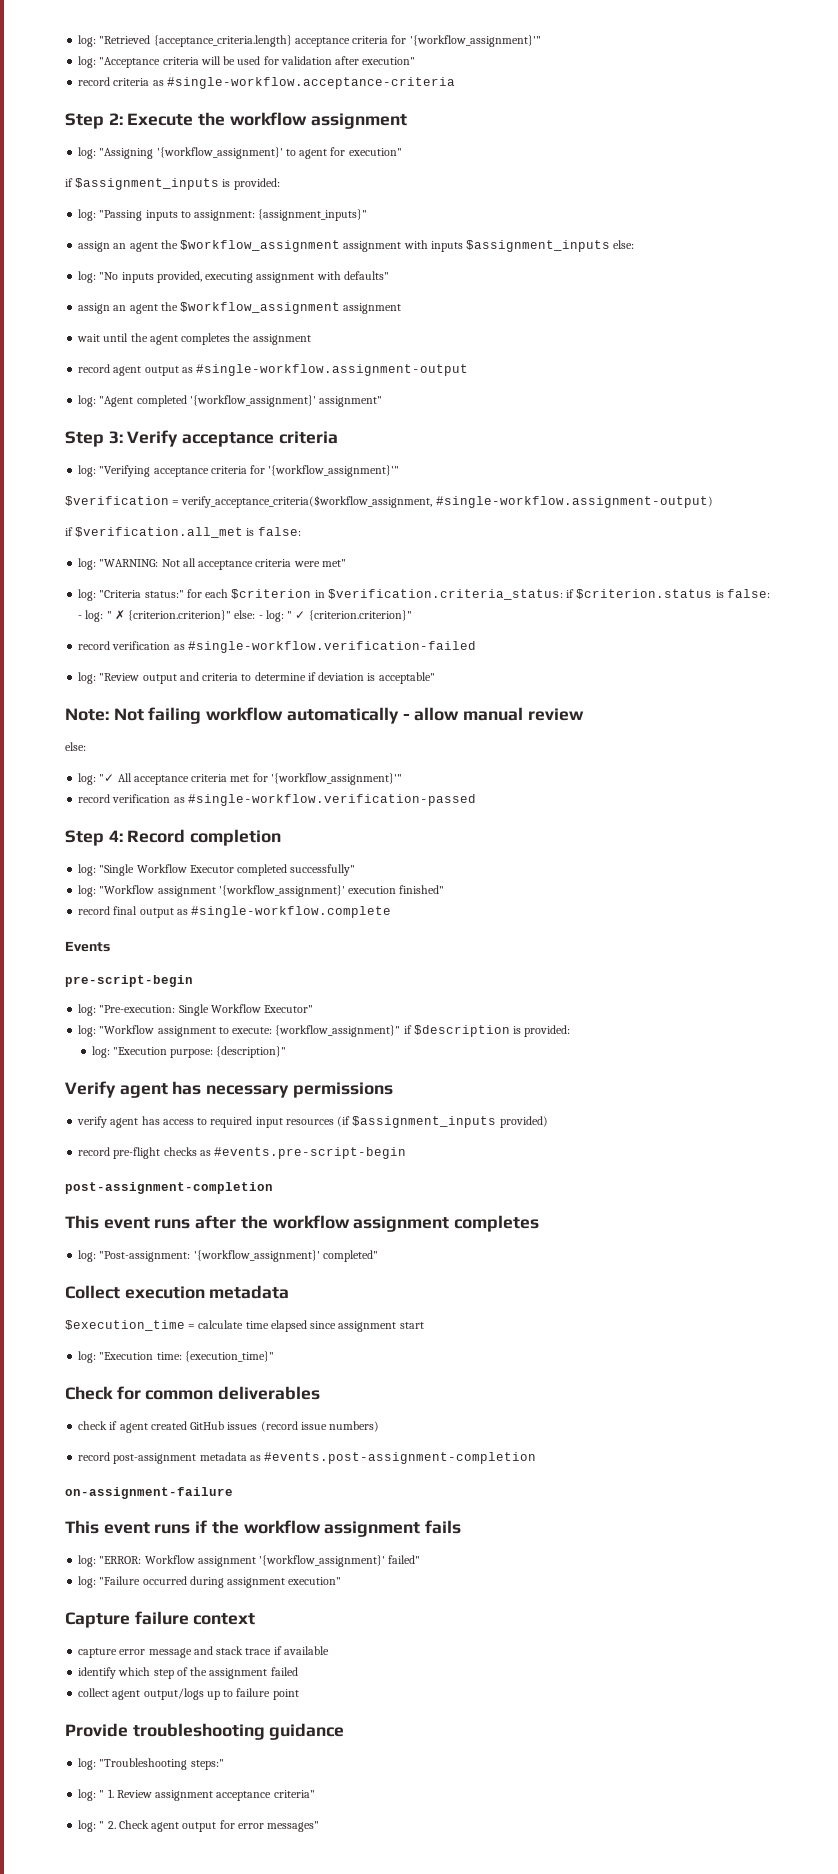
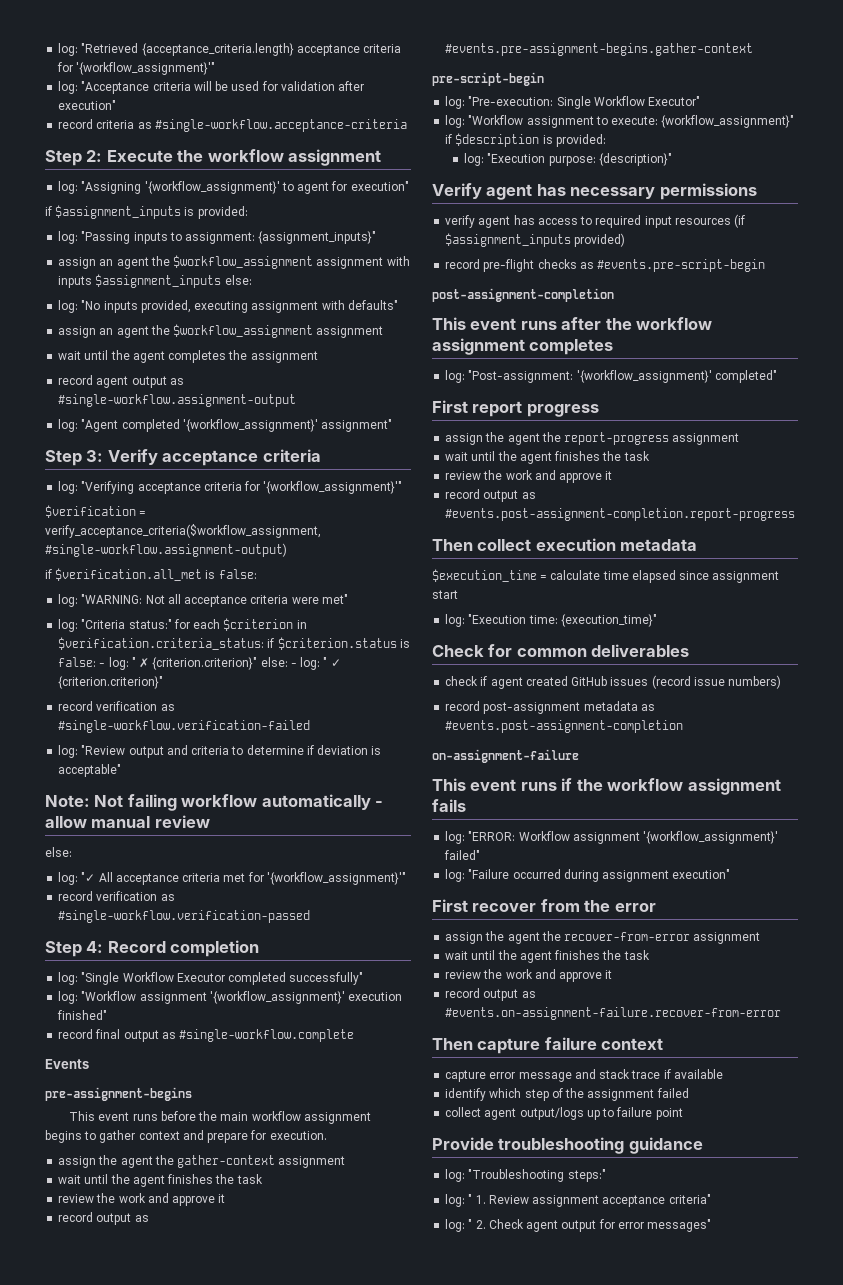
(110, 946) none -> [45,1087,192,1101] [69,1111,371,1124] [45,1130,327,1143] [58,1155,346,1168] [58,1174,263,1187] [58,1193,226,1206] [58,1212,149,1225] [445,43,754,56] // pre-assignment-begins // This event runs before the main workflow assignment begins to gather context and prepare for execution. // assign the agent the gather-context assignment // wait until the agent finishes the task // review the work and approve it // record output as #events.pre-assignment-begins.gather-context
[65,1285,120,1299] Collect -> [432,400,599,417] [445,432,740,445] [445,451,650,464] [445,470,613,483] [445,489,536,502] [445,508,796,521] [432,539,532,551] First report progress // assign the agent the report-progress assignment // wait until the agent finishes the task // review the work and approve it // record output as #events.post-assignment-completion.report-progress // Then collect
[65,1612,130,1628] Capture -> [432,899,656,912] [445,931,761,944] [445,950,650,963] [445,969,613,982] [445,988,536,1001] [445,1007,782,1020] [432,1038,541,1054] First recover from the error // assign the agent the recover-from-error assignment // wait until the agent finishes the task // review the work and approve it // record output as #events.on-assignment-failure.recover-from-error // Then capture

